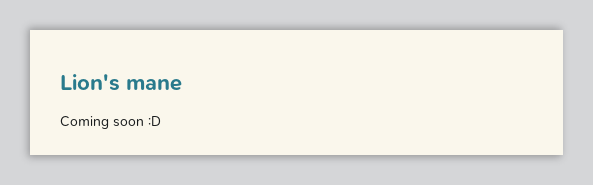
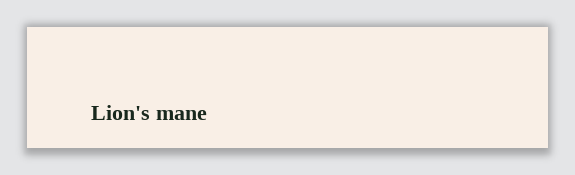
[60,116,161,129] // Coming soon :D -> (207, 115) none

